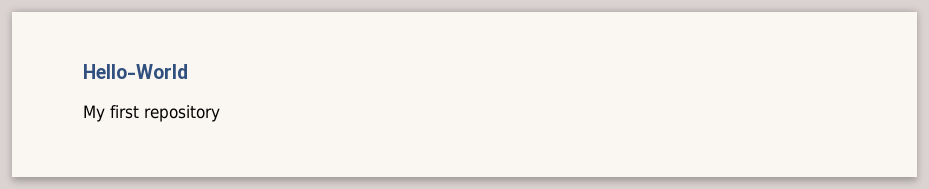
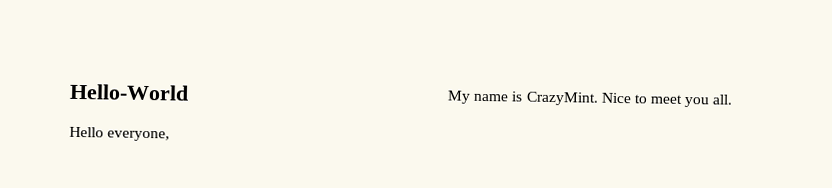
(188, 71) none -> [69,126,171,142] // Hello everyone,
[110,105,220,122] first repository -> [473,91,734,108] name is CrazyMint. Nice to meet you all.

